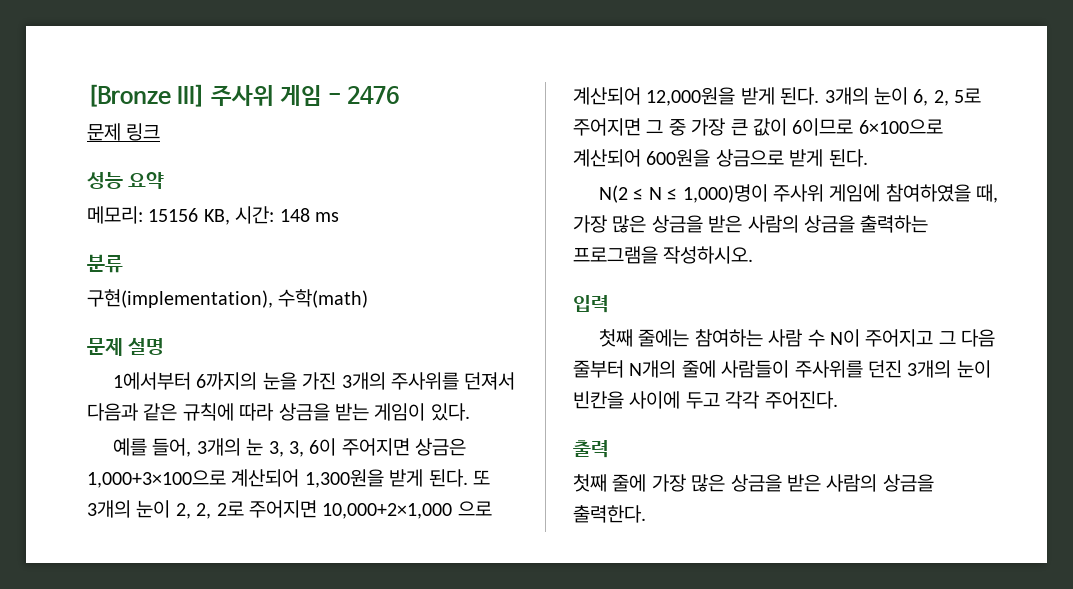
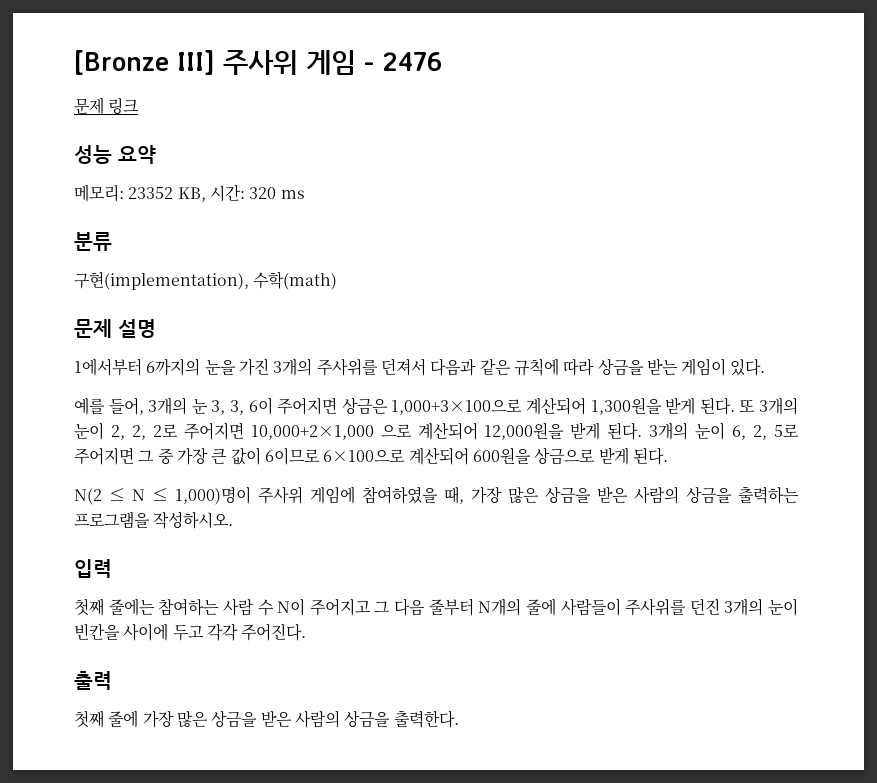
[148,208,199,222] 15156 -> [128,187,174,199] 23352
[279,208,310,222] 148 -> [249,187,277,199] 320

